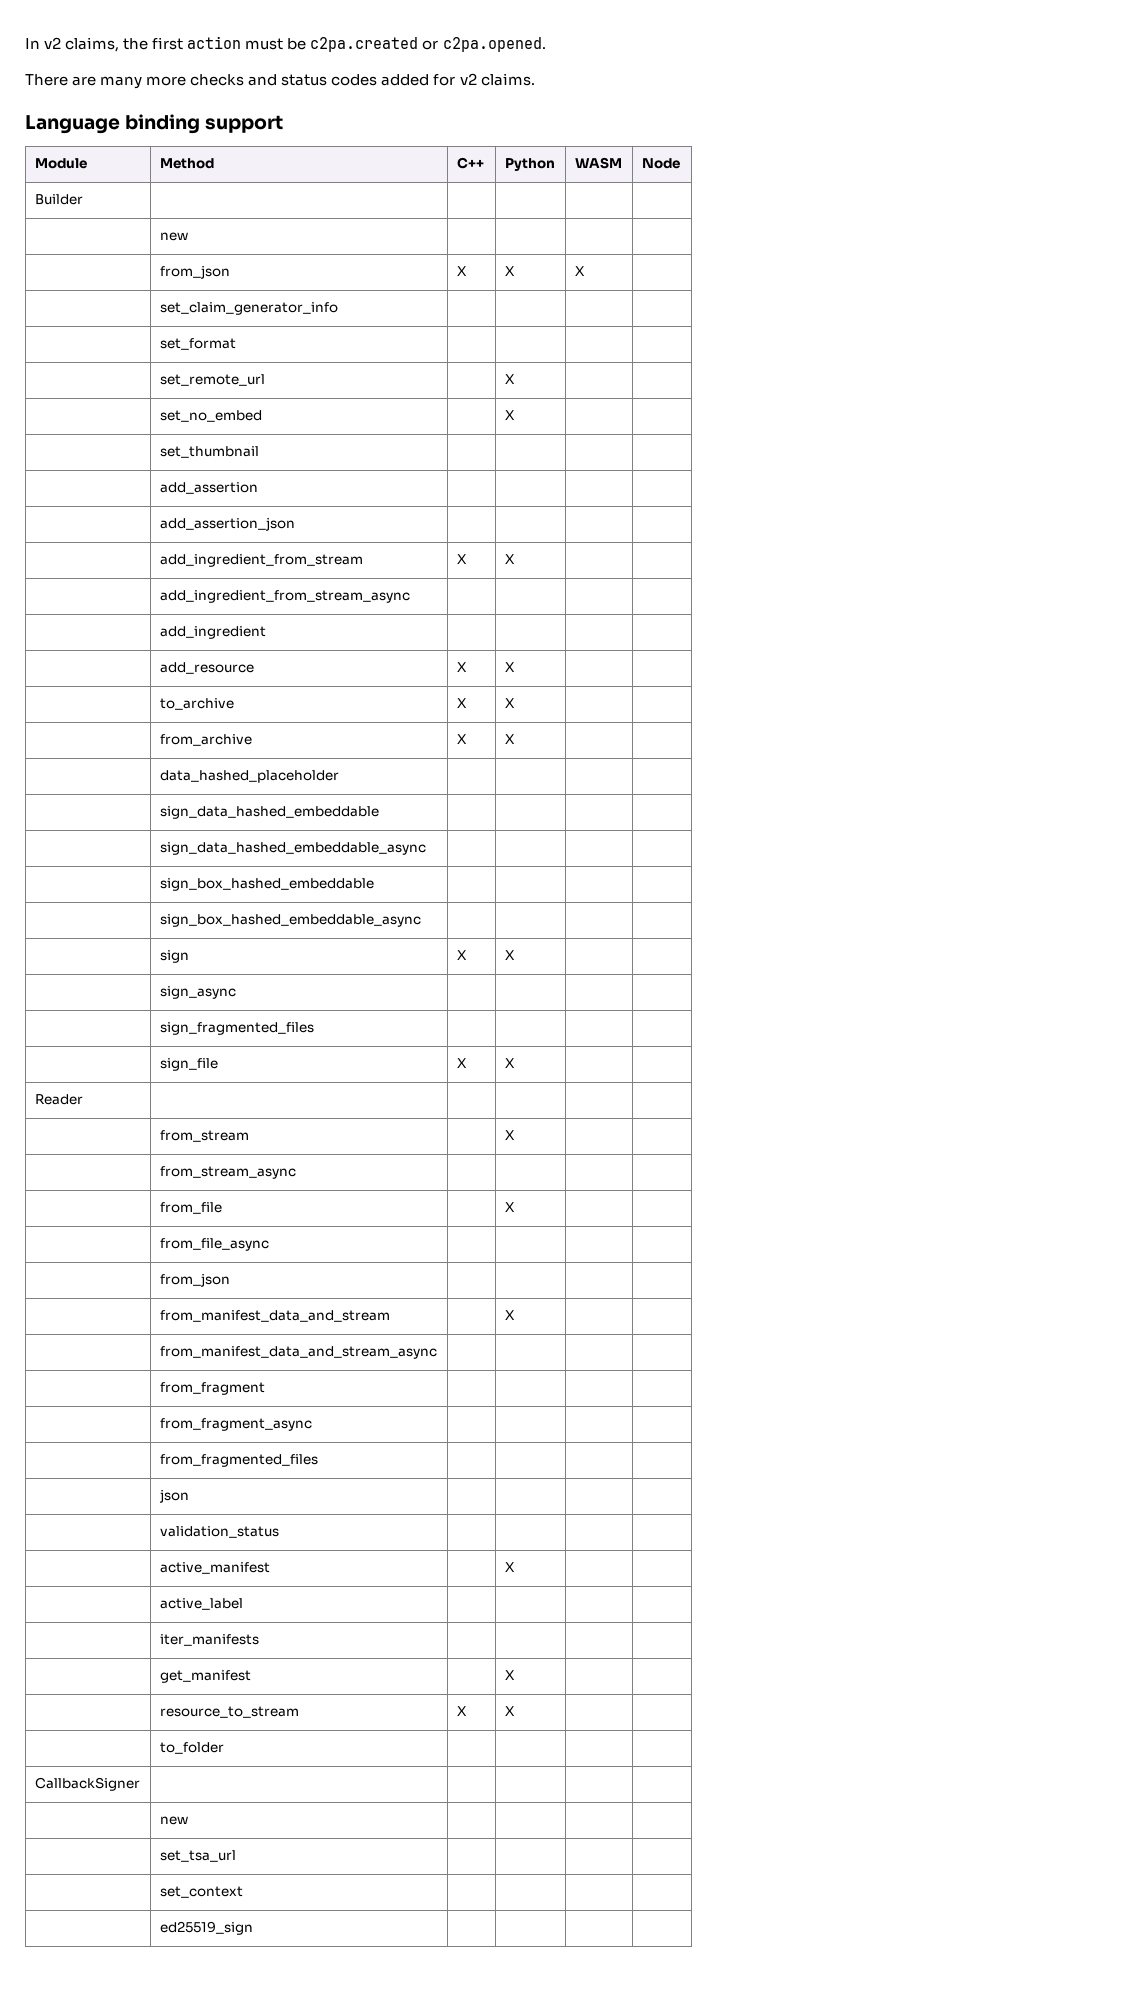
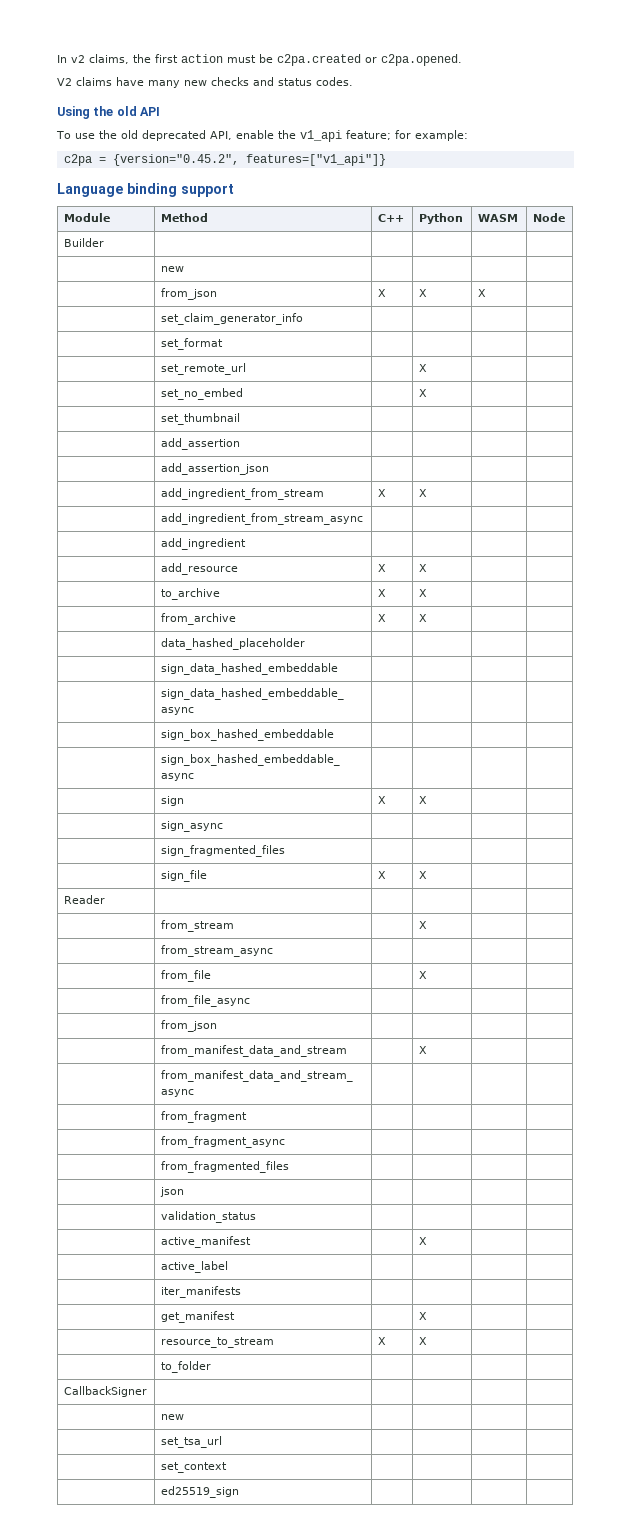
[25,73,535,89] There are many more checks and status codes added for v2 claims. -> [57,77,353,88] [57,106,161,119] [56,130,468,142] [63,154,386,166] V2 claims have many new checks and status codes. // Using the old API // To use the old deprecated API, enable the v1_api feature; for example: // c2pa = {version="0.45.2", features=["v1_api"]}

